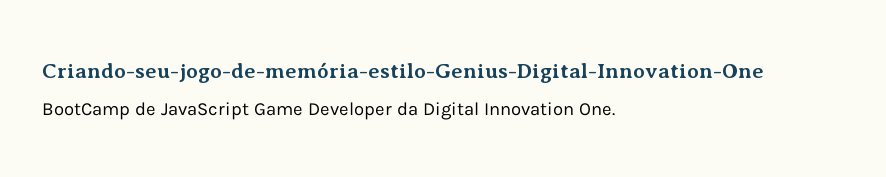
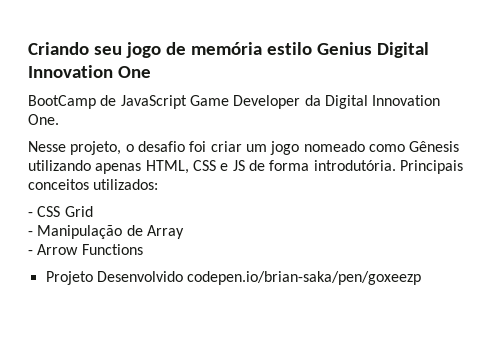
[42,62,764,83] Criando-seu-jogo-de-memória-estilo-Genius-Digital-Innovation-One -> [28,42,429,58] [28,65,151,78] Criando seu jogo de memória estilo Genius Digital Innovation One
(615, 109) none -> [28,141,460,155] [28,160,463,174] [28,179,159,190] [28,206,93,217] [28,225,184,239] [28,244,143,255] [45,271,422,285] // Nesse projeto, o desafio foi criar um jogo nomeado como Gênesis utilizando apenas HTML, CSS e JS de forma introdutória. Principais conceitos utilizados: // - CSS Grid // - Manipulação de Array // - Arrow Functions // Projeto Desenvolvido codepen.io/brian-saka/pen/goxeezp

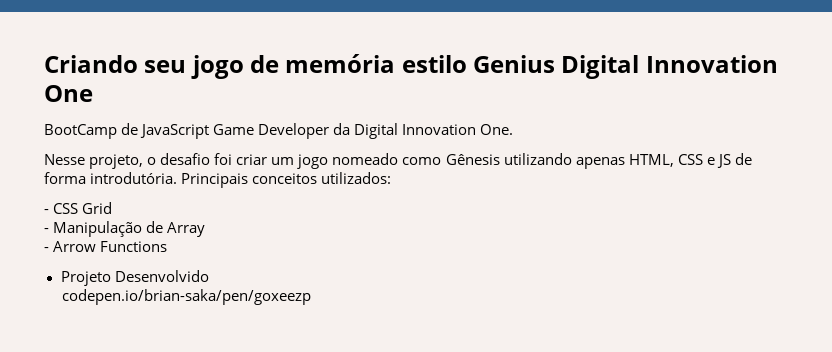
(183, 276) none -> (209, 276) //

